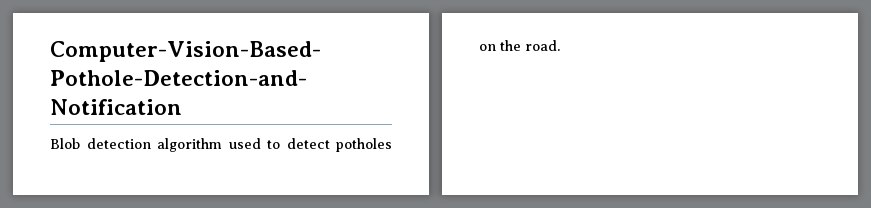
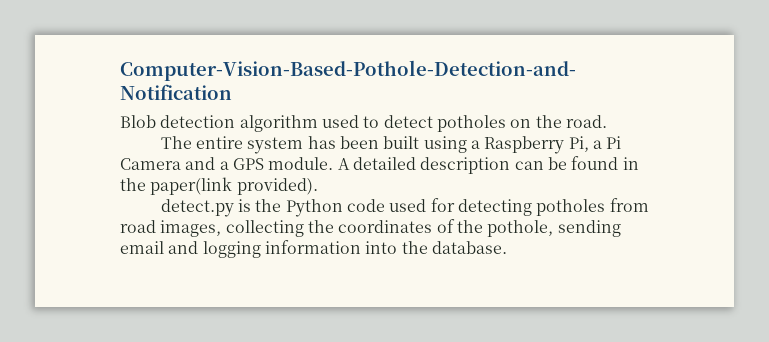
(560, 45) none -> [160,136,622,154] [120,156,639,174] [120,177,318,195] [160,198,649,217] [120,219,621,237] [120,240,507,258] // The entire system has been built using a Raspberry Pi, a Pi Camera and a GPS module. A detailed description can be found in the paper(link provided). // detect.py is the Python code used for detecting potholes from road images, collecting the coordinates of the pothole, sending email and logging information into the database.

